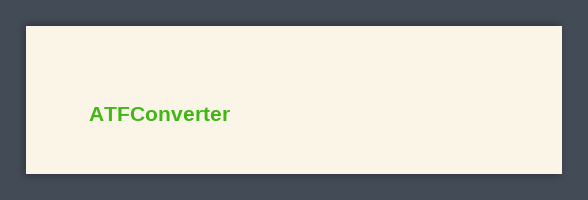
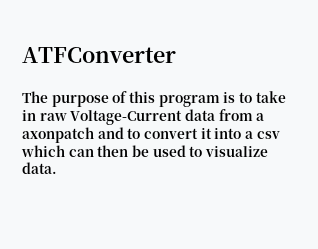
(230, 114) none -> [22,91,286,107] [22,109,265,125] [22,127,280,143] [21,145,268,157] [22,162,57,174] // The purpose of this program is to take in raw Voltage-Current data from a axonpatch and to convert it into a csv which can then be used to visualize data.

